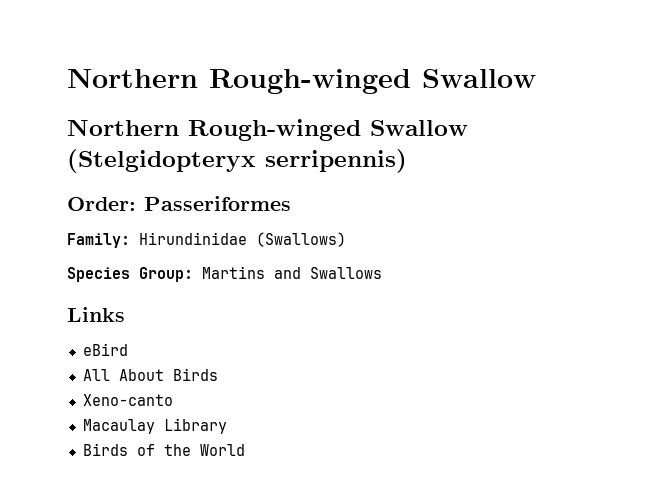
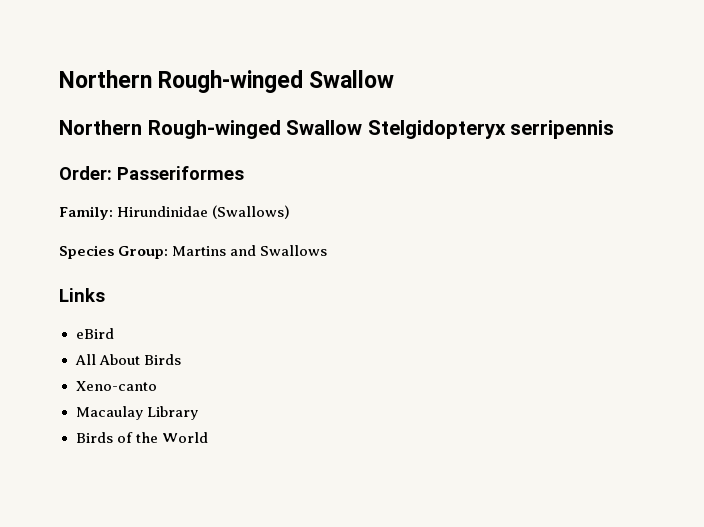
[67,149,407,173] (Stelgidopteryx serripennis) -> [367,120,615,139] Stelgidopteryx serripennis

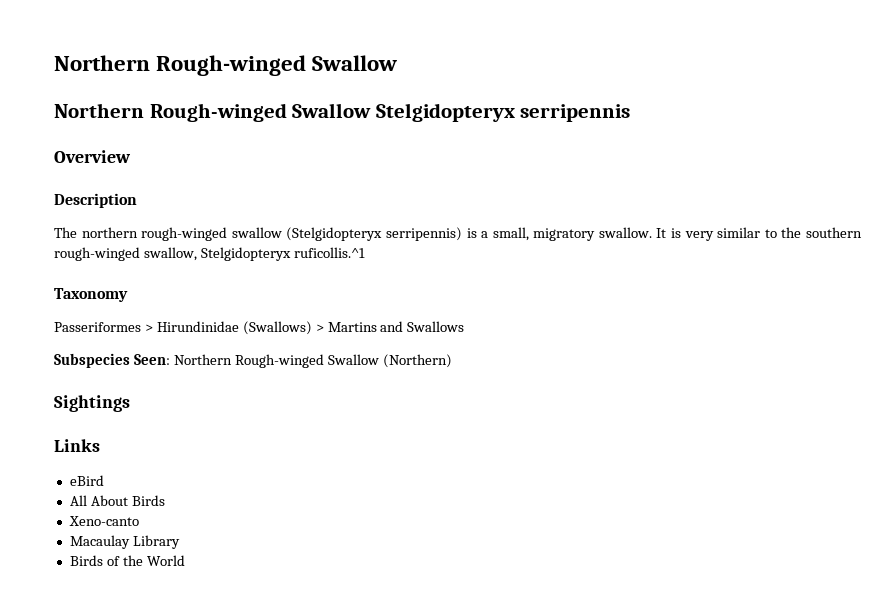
[59,166,112,180] Order: -> [54,150,131,163] [54,193,137,208] [54,227,863,241] [54,247,365,261] [54,288,128,302] Overview // Description // The northern rough-winged swallow (Stelgidopteryx serripennis) is a small, migratory swallow. It is very similar to the southern rough-winged swallow, Stelgidopteryx ruficollis.^1 // Taxonomy //
[59,206,113,220] // Family: -> [144,324,153,332] >
[59,245,169,259] // Species Group: -> [315,324,324,332] >
(328, 250) none -> [54,353,452,368] [54,395,130,412] // Subspecies Seen: Northern Rough-winged Swallow (Northern) // Sightings

